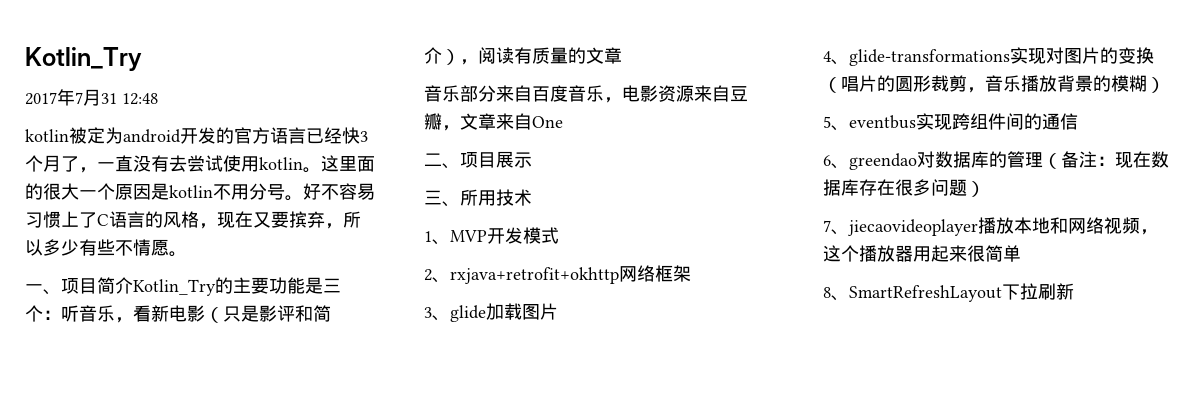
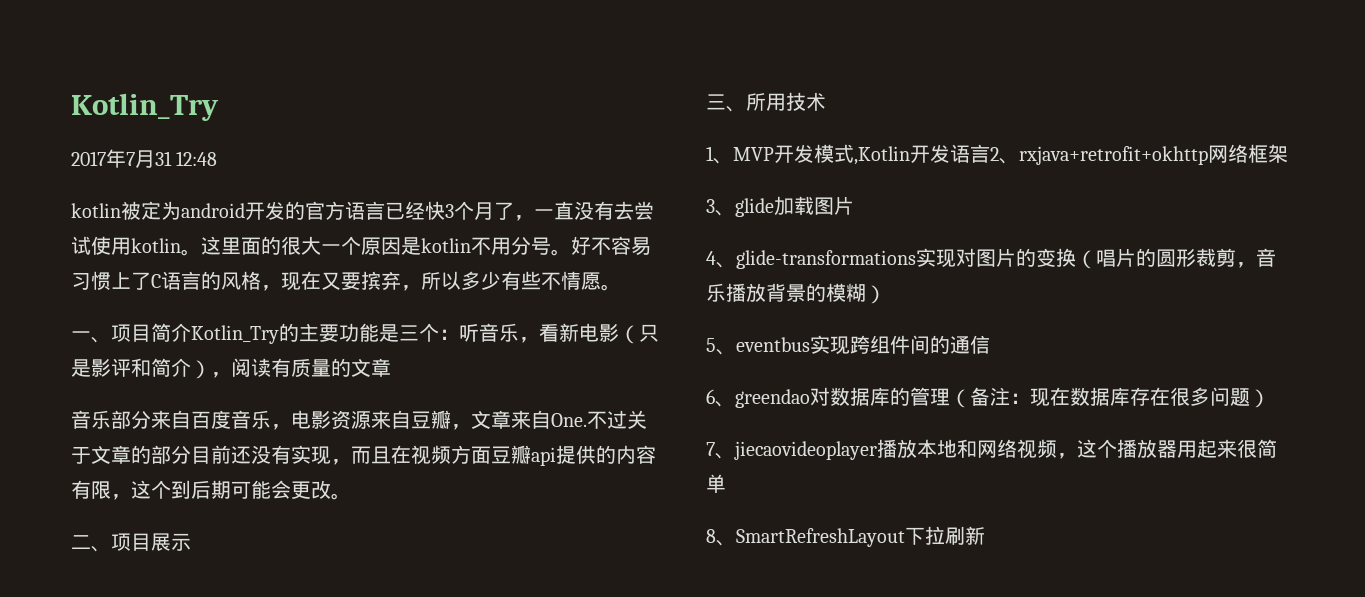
[532,116,563,128] One -> [551,410,647,429] [71,445,656,466] [71,480,351,500] One.不过关于文章的部分目前还没有实现，而且在视频方面豆瓣api提供的内容有限，这个到后期可能会更改。
(559, 235) // -> [854,144,990,165] ,Kotlin开发语言

